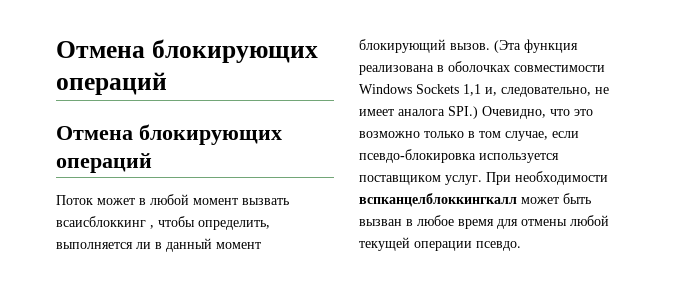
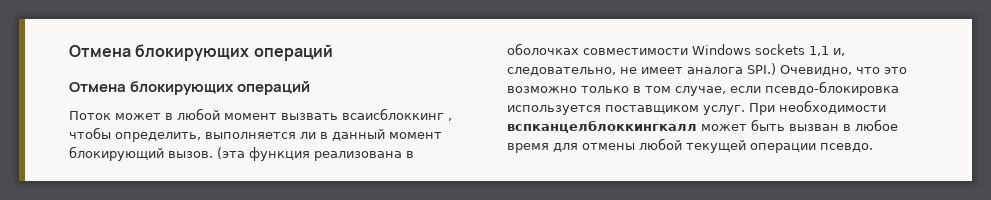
[494,40,521,53] (Эта -> [217,147,245,159] (эта
[416,84,459,94] Sockets -> [755,44,805,55] sockets

